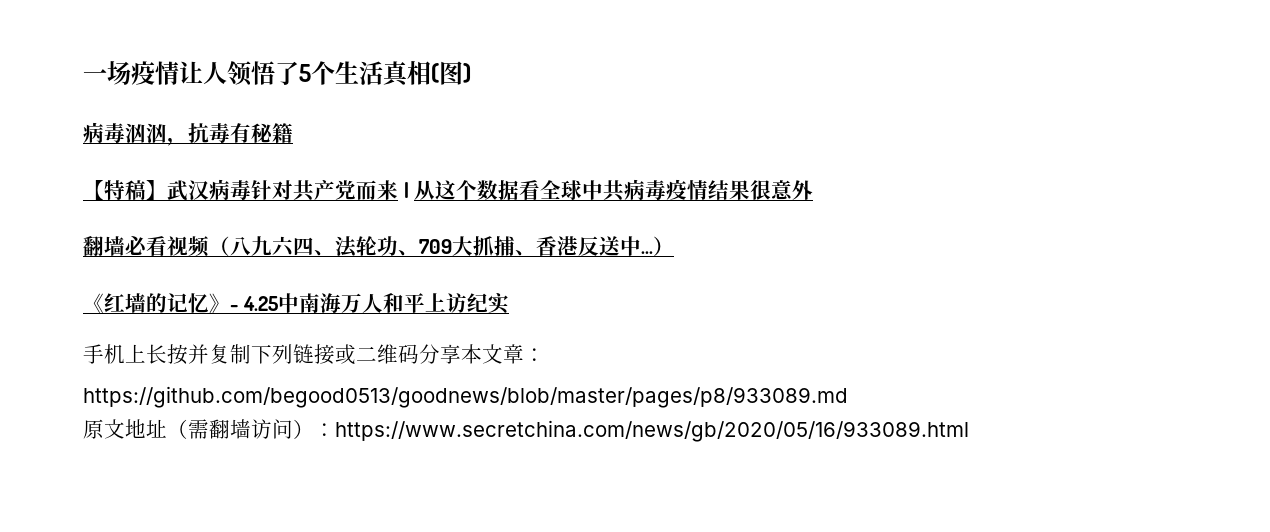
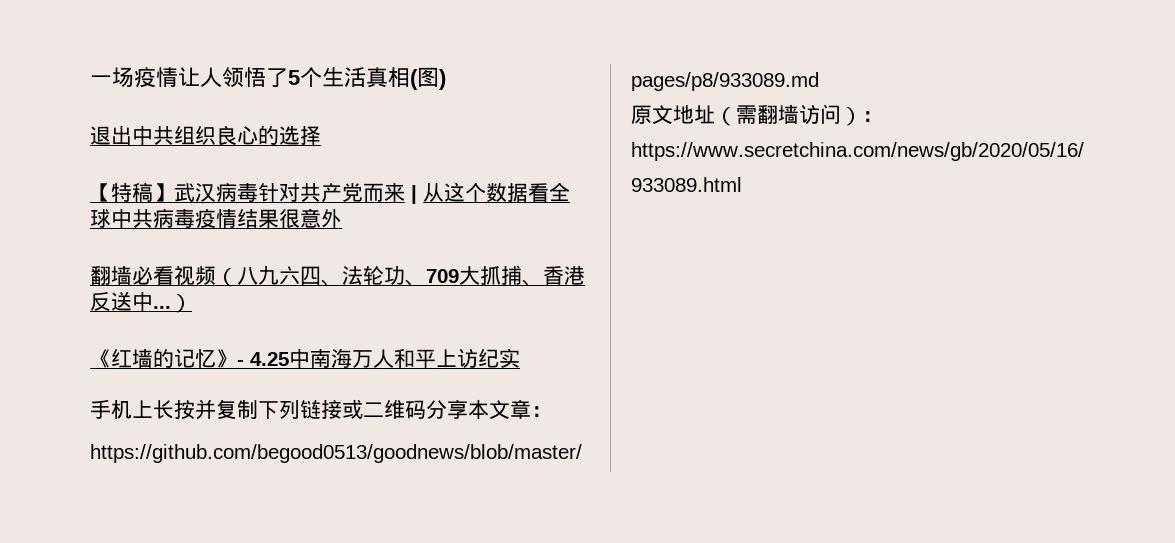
[83,122,293,146] 病毒汹汹，抗毒有秘籍 -> [90,125,321,146] 退出中共组织良心的选择

